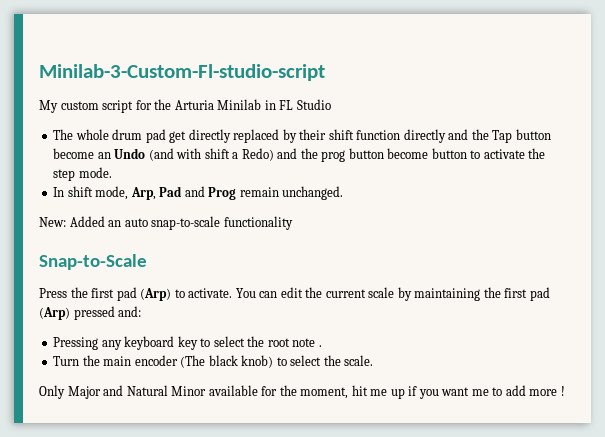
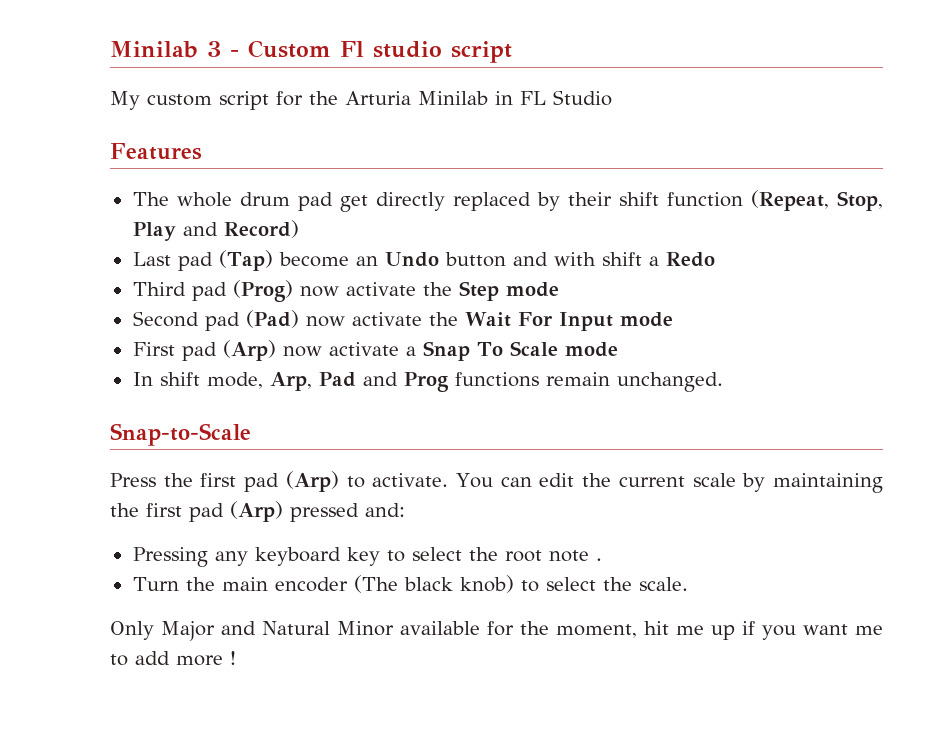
[39,64,325,81] Minilab-3-Custom-Fl-studio-script -> [110,40,512,63] Minilab 3 - Custom Fl studio script
(331, 104) none -> [110,143,202,160] // Features
[403,129,551,143] directly and the Tap button -> [750,190,884,211] [132,220,299,241] [132,250,273,271] (Repeat, Stop, Play and Record) // Last pad (Tap)
[148,148,174,161] (and -> [444,252,548,267] button and
[241,148,546,162] [53,167,112,181] Redo) and the prog button become button to activate the step mode. -> [665,252,715,267] [132,280,559,302] [132,310,673,331] [132,340,618,361] Redo // Third pad (Prog) now activate the Step mode // Second pad (Pad) now activate the Wait For Input mode // First pad (Arp) now activate a Snap To Scale mode
(237, 193) none -> [454,372,539,387] functions
[39,216,293,230] // New: Added an auto snap-to-scale functionality -> (723, 382) none

